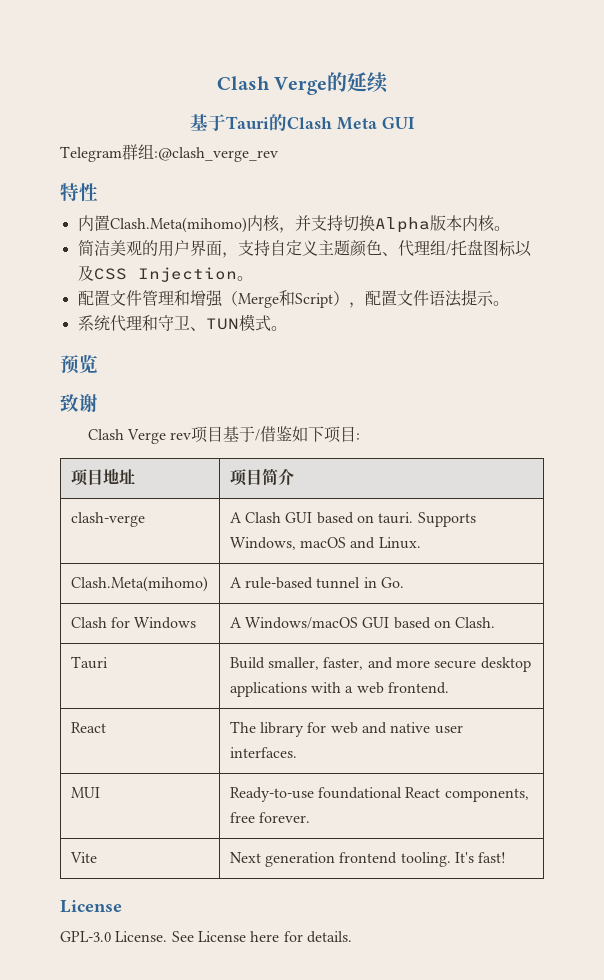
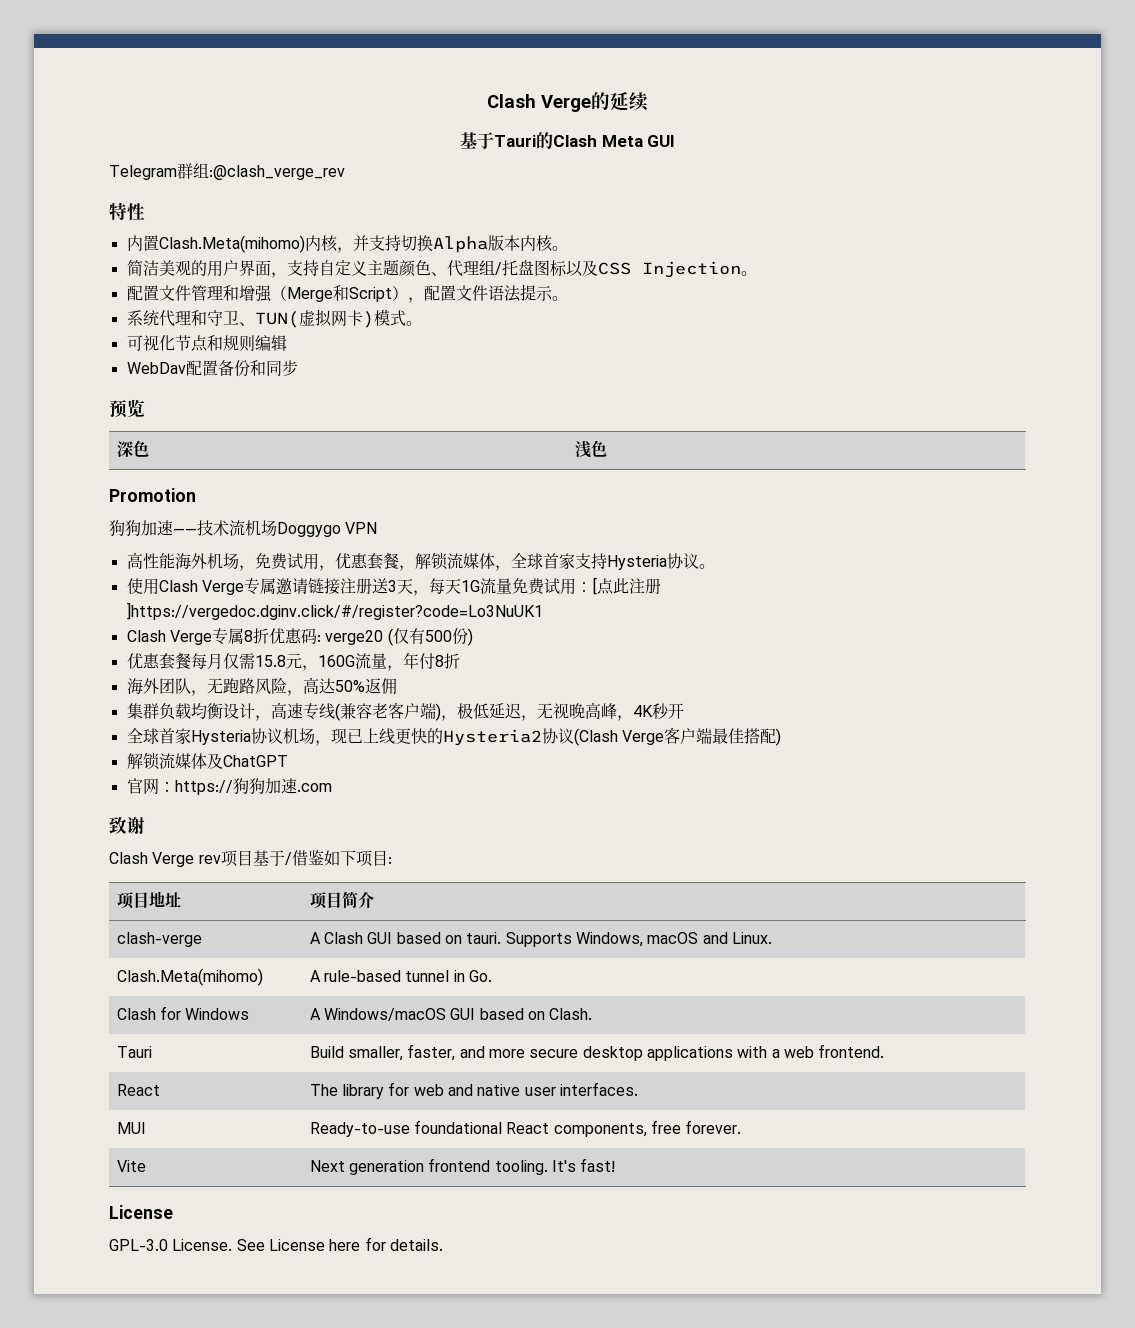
[205,314,287,331] [60,354,98,374] TUN模式。 // 预览 -> [254,309,422,328] [126,335,287,352] [126,360,298,377] [109,399,145,418] [116,440,149,458] [574,440,607,458] [109,488,196,502] [109,520,378,537] [126,552,715,571] [126,577,661,596] [126,602,543,620] [126,628,473,646] [126,652,460,671] [126,677,397,696] [126,702,684,721] [126,727,781,746] [126,752,288,770] [126,778,332,795] TUN(虚拟网卡)模式。 // 可视化节点和规则编辑 // WebDav配置备份和同步 // 预览 // 深色 | 浅色 // Promotion // 狗狗加速——技术流机场Doggygo VPN // 高性能海外机场，免费试用，优惠套餐，解锁流媒体，全球首家支持Hysteria协议。 // 使用Clash Verge专属邀请链接注册送3天，每天1G流量免费试用：[点此注册]https://vergedoc.dginv.click/#/register?code=Lo3NuUK1 // Clash Verge专属8折优惠码: verge20 (仅有500份) // 优惠套餐每月仅需15.8元，160G流量，年付8折 // 海外团队，无跑路风险，高达50%返佣 // 集群负载均衡设计，高速专线(兼容老客户端)，极低延迟，无视晚高峰，4K秒开 // 全球首家Hysteria协议机场，现已上线更快的Hysteria2协议(Clash Verge客户端最佳搭配) // 解锁流媒体及ChatGPT // 官网：https://狗狗加速.com

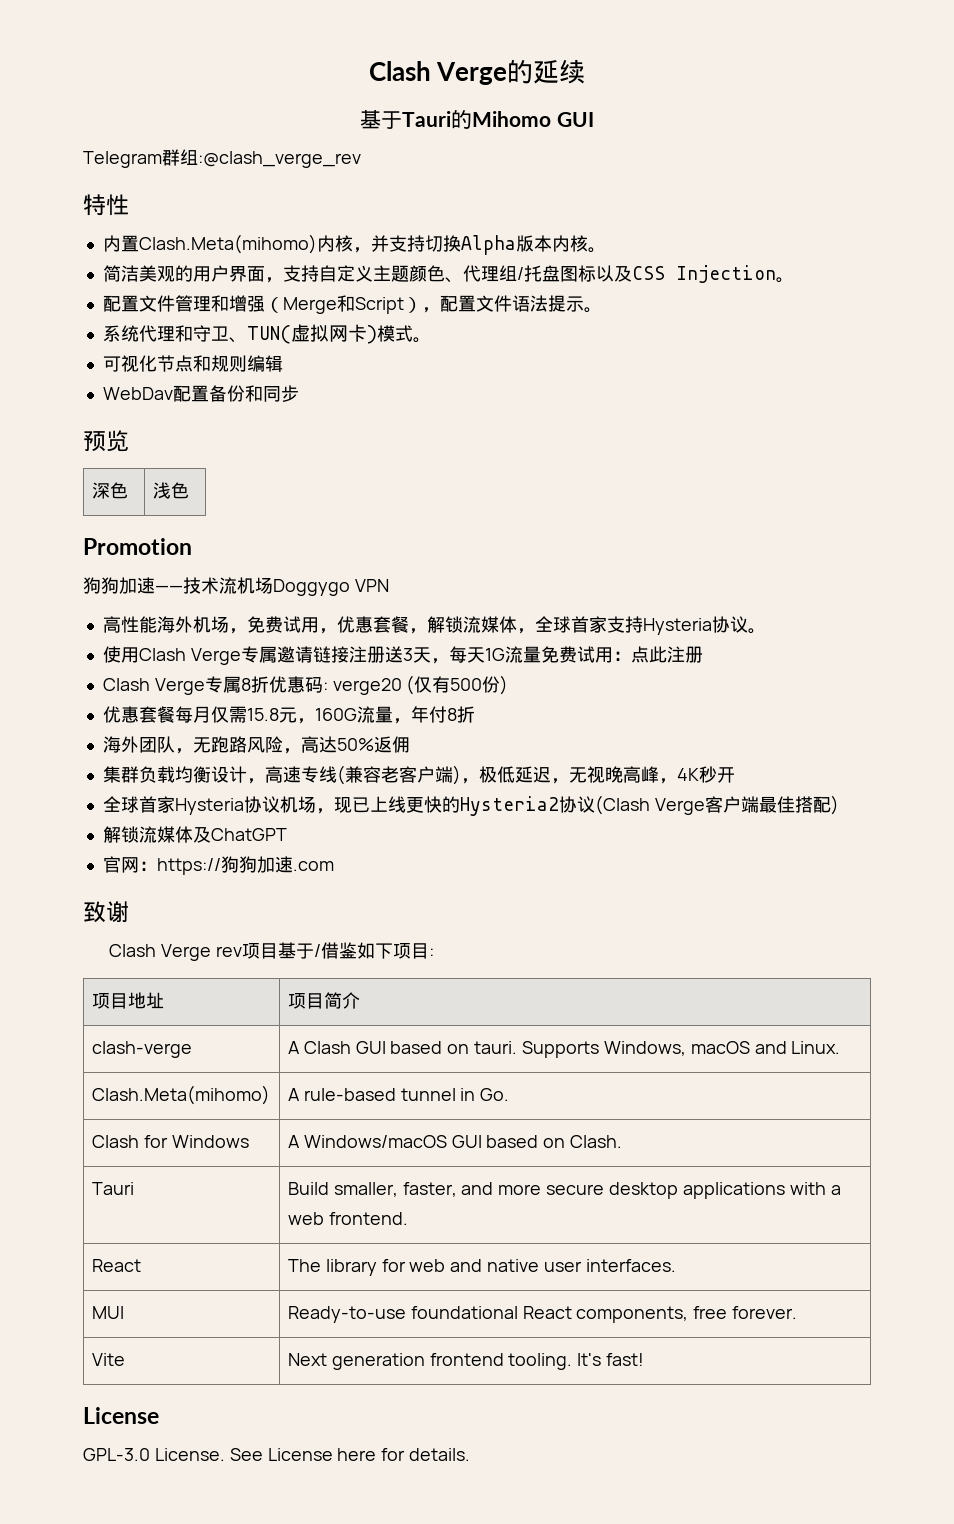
[552,135,643,147] Clash Meta -> [472,111,552,127] Mihomo
[591,577,597,595] [ -> (631, 656) none
[126,602,543,620] ]https://vergedoc.dginv.click/#/register?code=Lo3NuUK1 -> (703, 654) none

